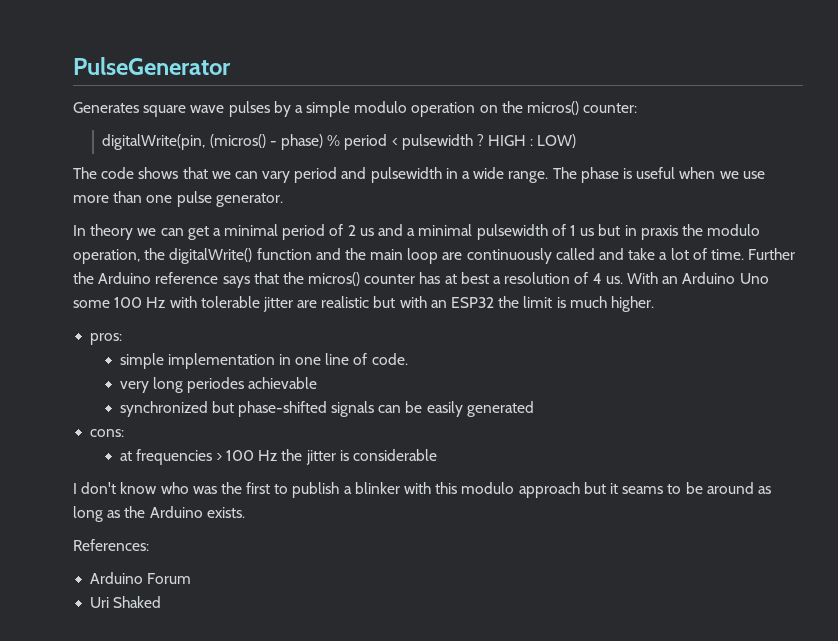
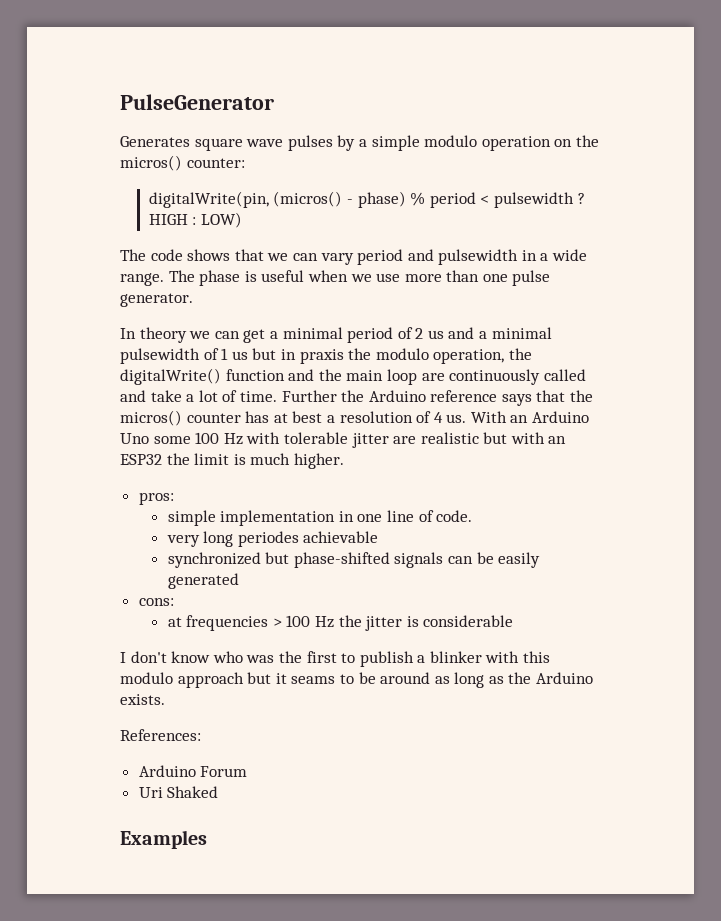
(162, 602) none -> [120,830,207,849] // Examples

